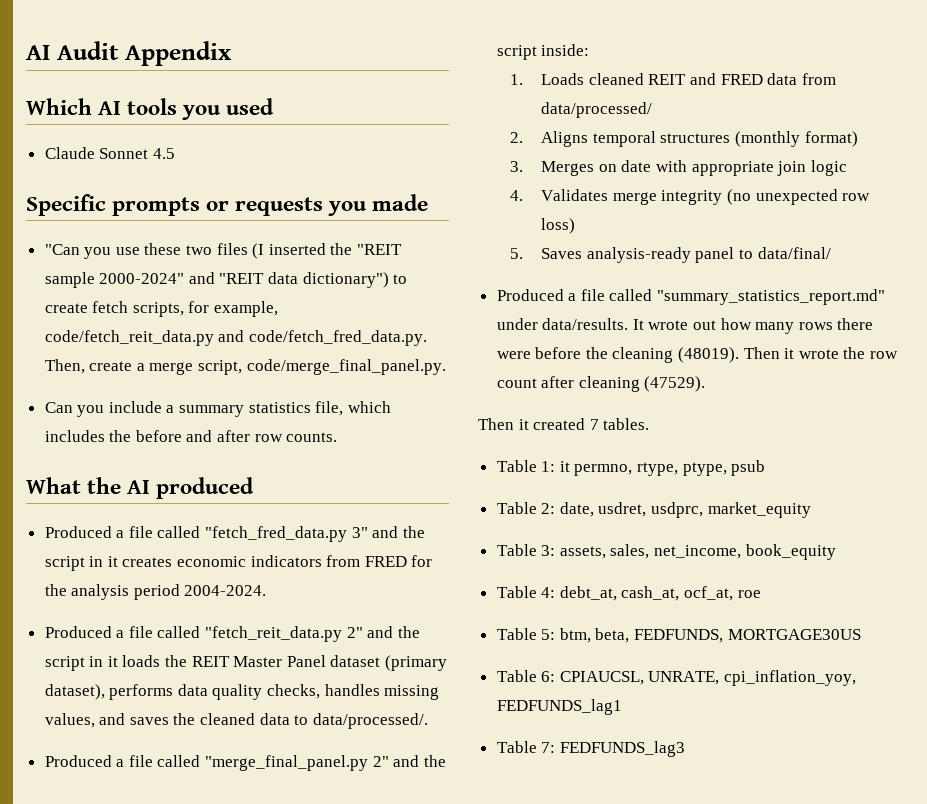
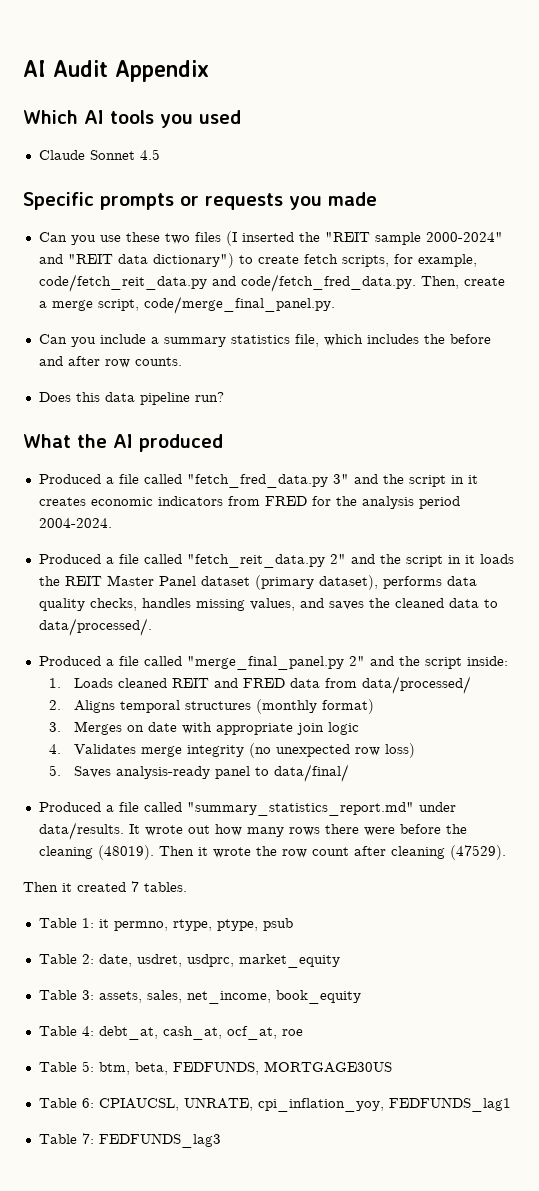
[44,244,80,255] "Can -> [38,232,67,242] Can
(338, 437) none -> [38,392,224,405] // Does this data pipeline run?

